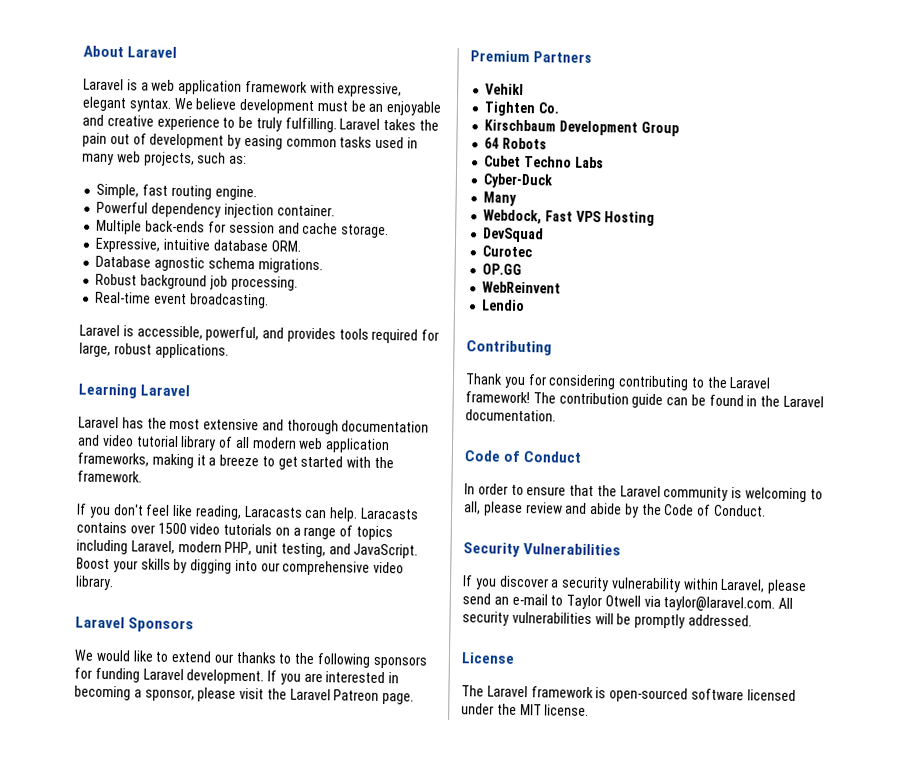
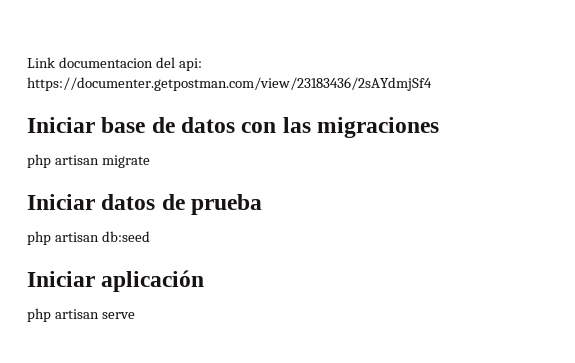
[83,45,178,58] [83,78,403,98] [82,96,443,116] [82,114,440,133] [82,132,419,150] [82,151,248,167] [96,183,257,201] [96,201,335,219] [96,219,390,239] [95,237,301,253] [95,255,323,274] [95,273,298,291] [95,291,269,309] [79,324,440,344] [79,342,229,359] [78,383,191,399] [78,416,430,435] [77,434,391,454] [77,452,395,470] [77,470,142,483] [76,503,420,522] [76,521,394,541] [76,539,419,559] [76,557,405,576] [75,575,114,591] [75,616,195,633] [74,649,427,669] [74,667,400,685] [74,685,415,705] [470,50,592,63] [485,83,525,96] [484,101,561,117] [484,119,679,137] [484,137,548,150] [484,155,604,169] [483,173,554,189] [483,191,518,206] [483,209,655,226] [482,227,545,243] [482,245,533,258] [482,263,523,276] [482,281,562,294] [481,299,526,312] [466,340,552,356] [465,373,772,391] [465,391,825,409] [465,409,556,422] [464,450,582,463] [464,483,823,503] [464,501,767,518] [463,542,622,557] [462,575,808,595] [462,593,794,612] [462,611,752,629] [461,652,515,664] [461,685,796,703] [461,703,590,717] About Laravel // Laravel is a web application framework with expressive, elegant syntax. We believe development must be an enjoyable and creative experience to be truly fulfilling. Laravel takes the pain out of development by easing common tasks used in many web projects, such as: // Simple, fast routing engine. // Powerful dependency injection container. // Multiple back-ends for session and cache storage. // Expressive, intuitive database ORM. // Database agnostic schema migrations. // Robust background job processing. // Real-time event broadcasting. // Laravel is accessible, powerful, and provides tools required for large, robust applications. // Learning Laravel // Laravel has the most extensive and thorough documentation and video tutorial library of all modern web application frameworks, making it a breeze to get started with the framework. // If you don't feel like reading, Laracasts can help. Laracasts contains over 1500 video tutorials on a range of topics including Laravel, modern PHP, unit testing, and JavaScript. Boost your skills by digging into our comprehensive video library. // Laravel Sponsors // We would like to extend our thanks to the following sponsors for funding Laravel development. If you are interested in becoming a sponsor, please visit the Laravel Patreon page. // Premium Partners // Vehikl // Tighten Co. // Kirschbaum Development Group // 64 Robots // Cubet Techno Labs // Cyber-Duck // Many // Webdock, Fast VPS Hosting // DevSquad // Curotec // OP.GG // WebReinvent // Lendio // Contributing // Thank you for considering contributing to the Laravel framework! The contribution guide can be found in the Laravel documentation. // Code of Conduct // In order to ensure that the Laravel community is welcoming to all, please review and abide by the Code of Conduct. // Security Vulnerabilities // If you discover a security vulnerability within Laravel, please send an e-mail to Taylor Otwell via taylor@laravel.com. All security vulnerabilities will be promptly addressed. // License // The Laravel framework is open-sourced software licensed under the MIT license. -> [27,57,202,71] [27,77,432,91] [27,117,440,138] [27,154,150,168] [27,194,263,215] [27,231,150,245] [27,270,205,292] [27,308,135,322] Link documentacion del api: https://documenter.getpostman.com/view/23183436/2sAYdmjSf4 // Iniciar base de datos con las migraciones // php artisan migrate // Iniciar datos de prueba // php artisan db:seed // Iniciar aplicación // php artisan serve

